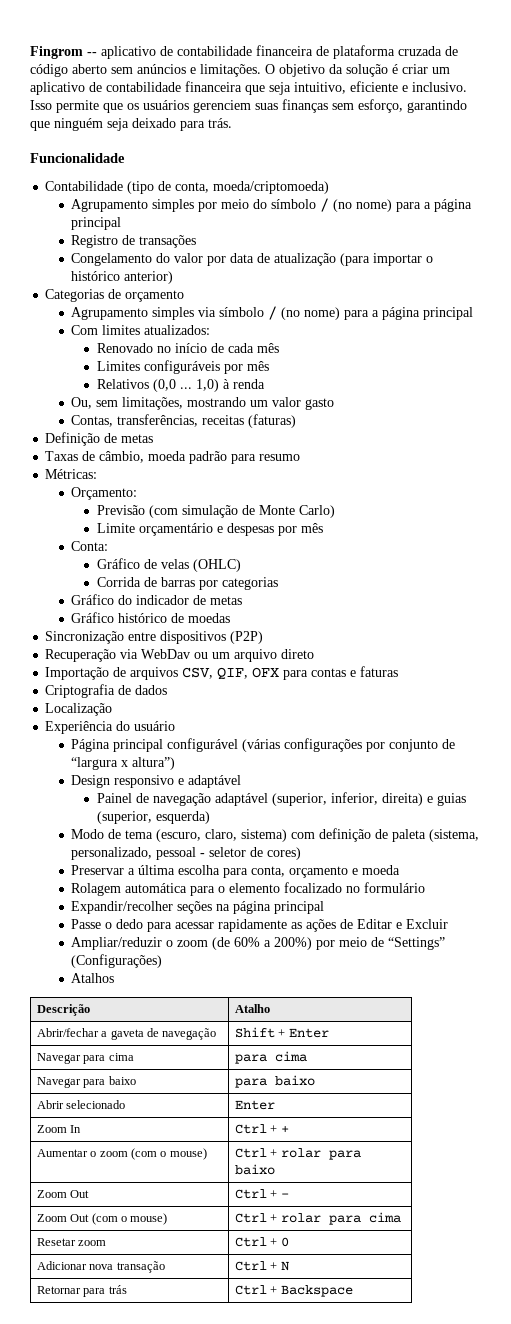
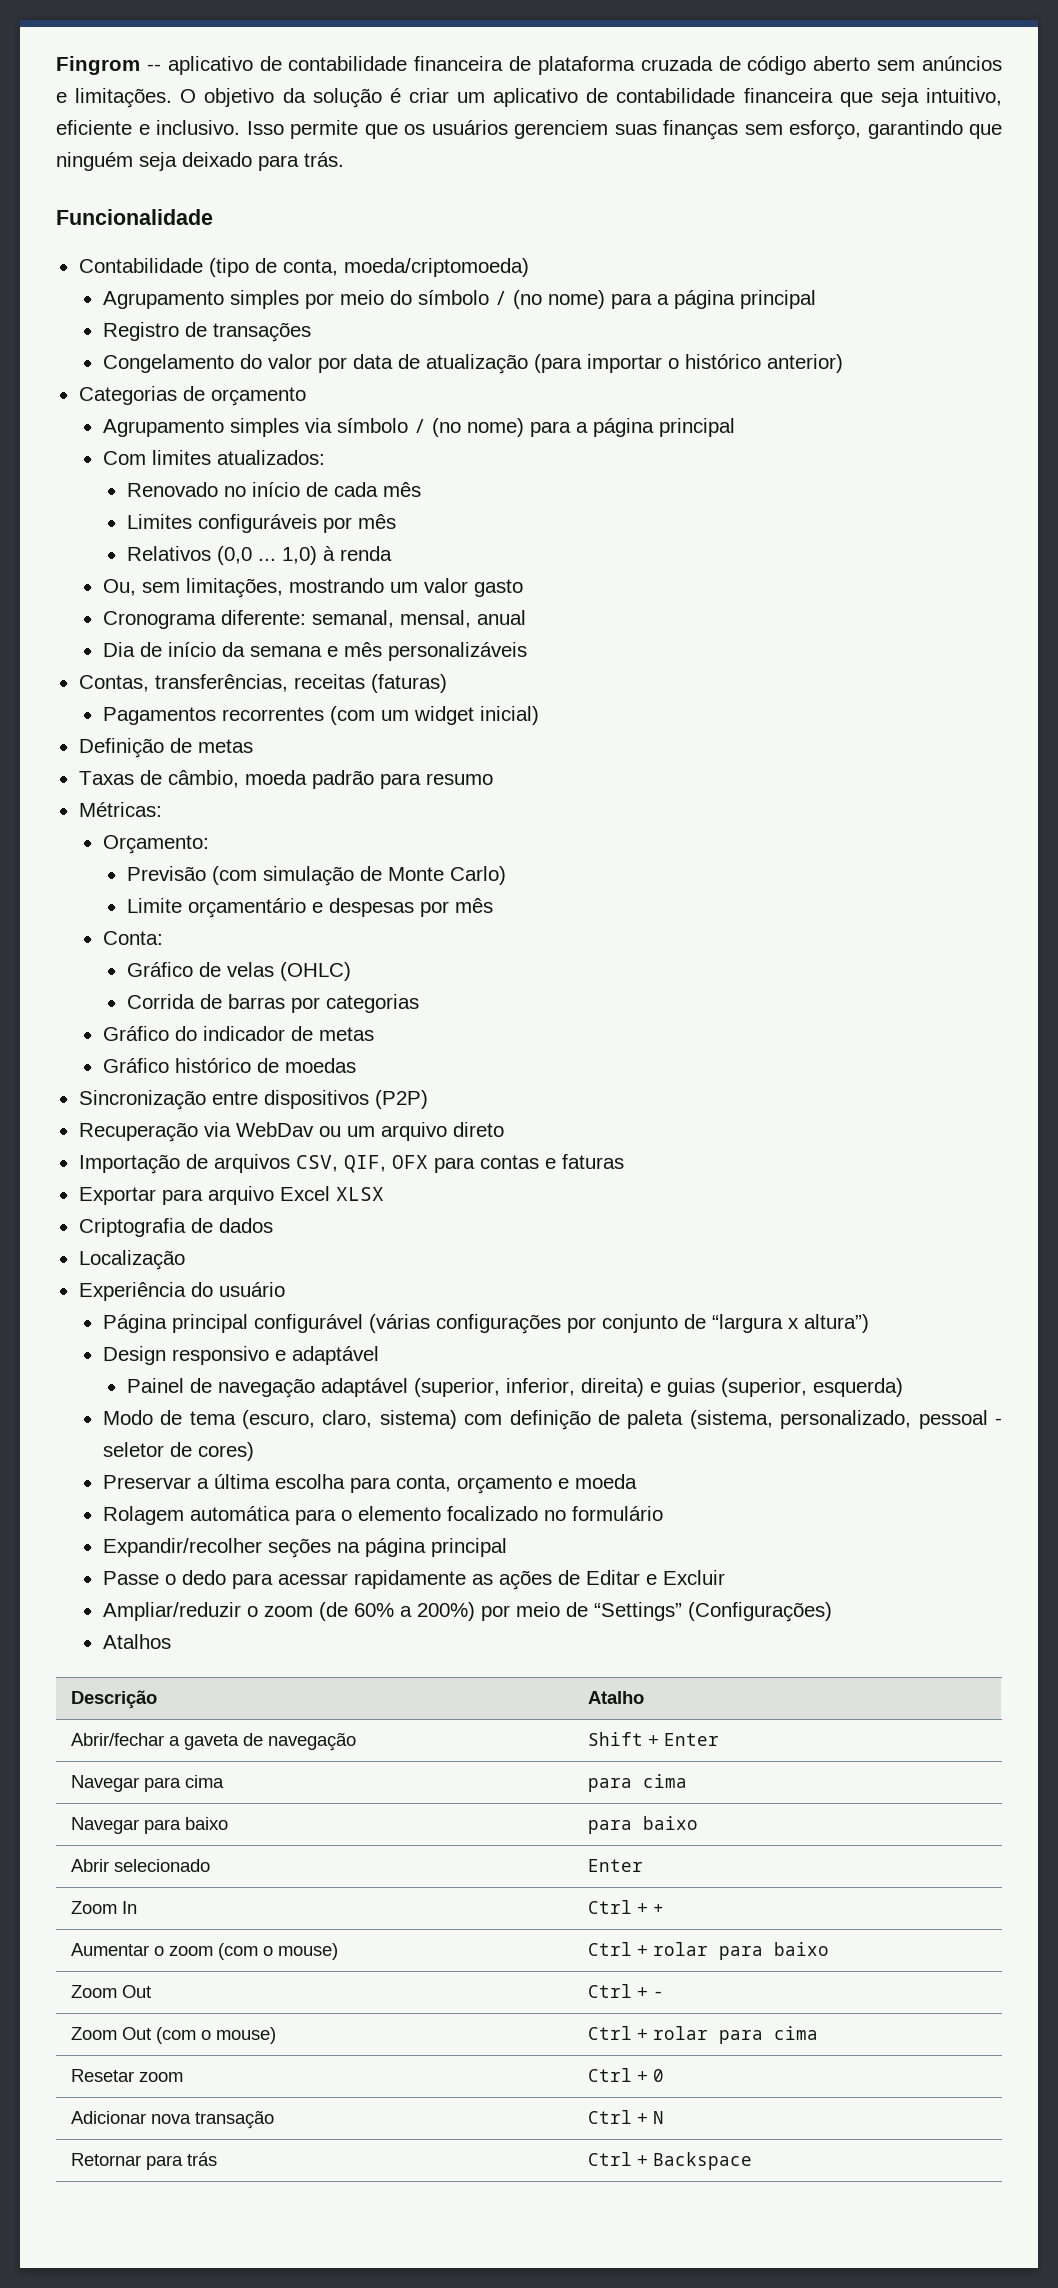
[71,414,297,428] Contas, transferências, receitas (faturas) -> [102,610,526,629] [102,642,527,661] [78,674,447,693] [102,706,539,725] Cronograma diferente: semanal, mensal, anual // Dia de início da semana e mês personalizáveis // Contas, transferências, receitas (faturas) // Pagamentos recorrentes (com um widget inicial)
(399, 671) none -> [78,1186,384,1205] // Exportar para arquivo Excel XLSX

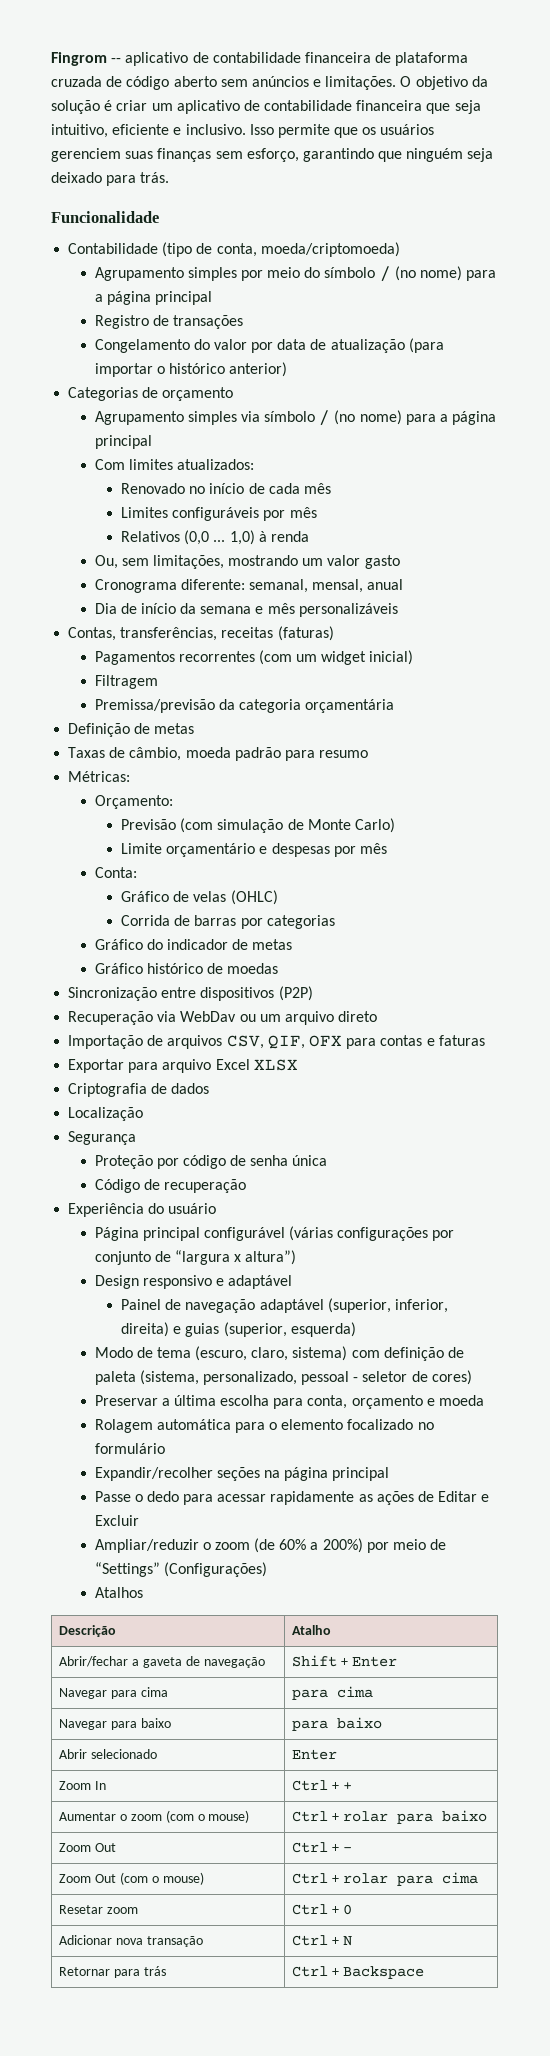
(539, 715) none -> [94,675,158,689] [94,699,395,713] // Filtragem // Premissa/previsão da categoria orçamentária
(185, 1260) none -> [68,1131,137,1145] [94,1155,328,1169] [94,1179,246,1193] // Segurança // Proteção por código de senha única // Código de recuperação

